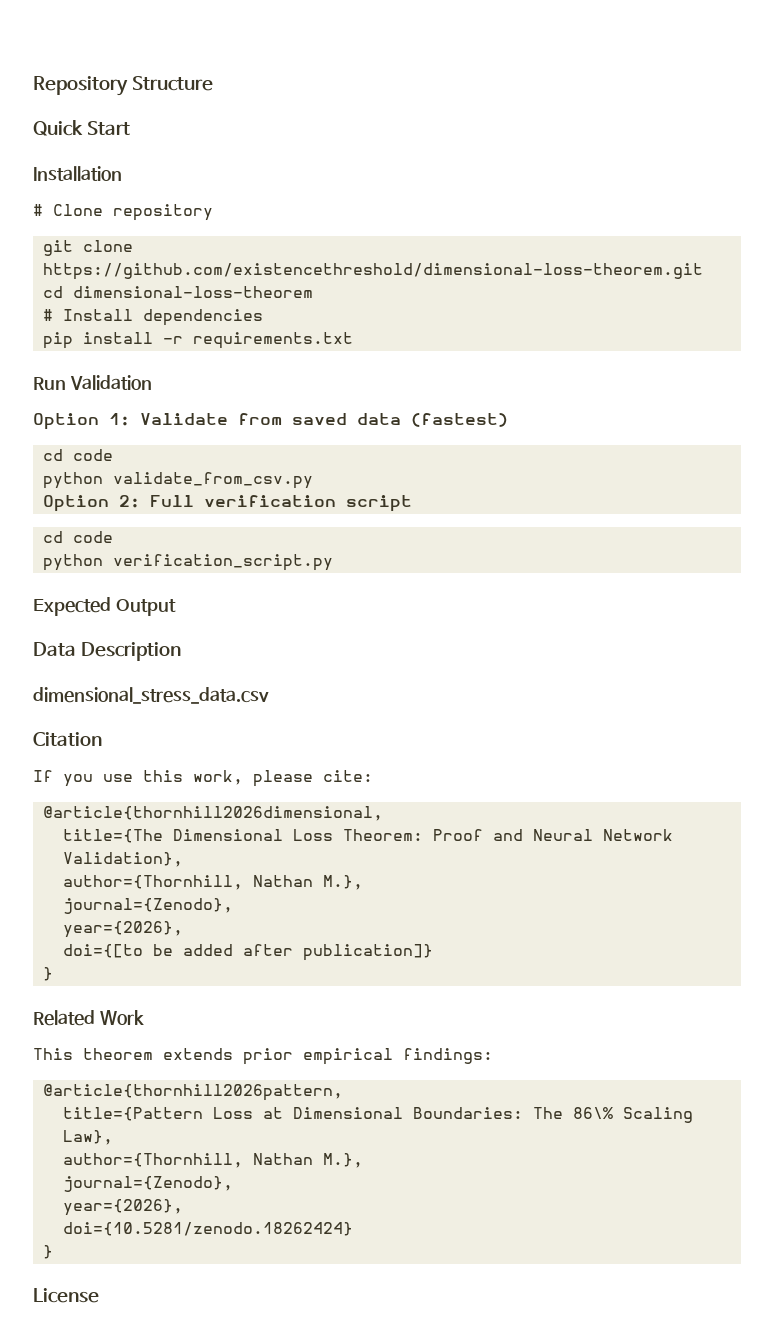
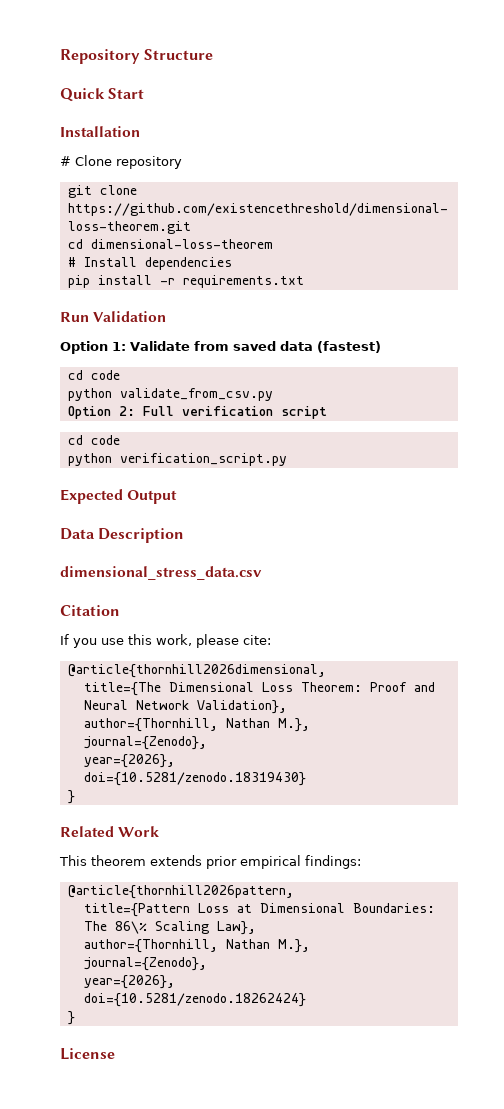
[62,944,433,961] doi={[to be added after publication]} -> [83,772,306,786] doi={10.5281/zenodo.18319430}

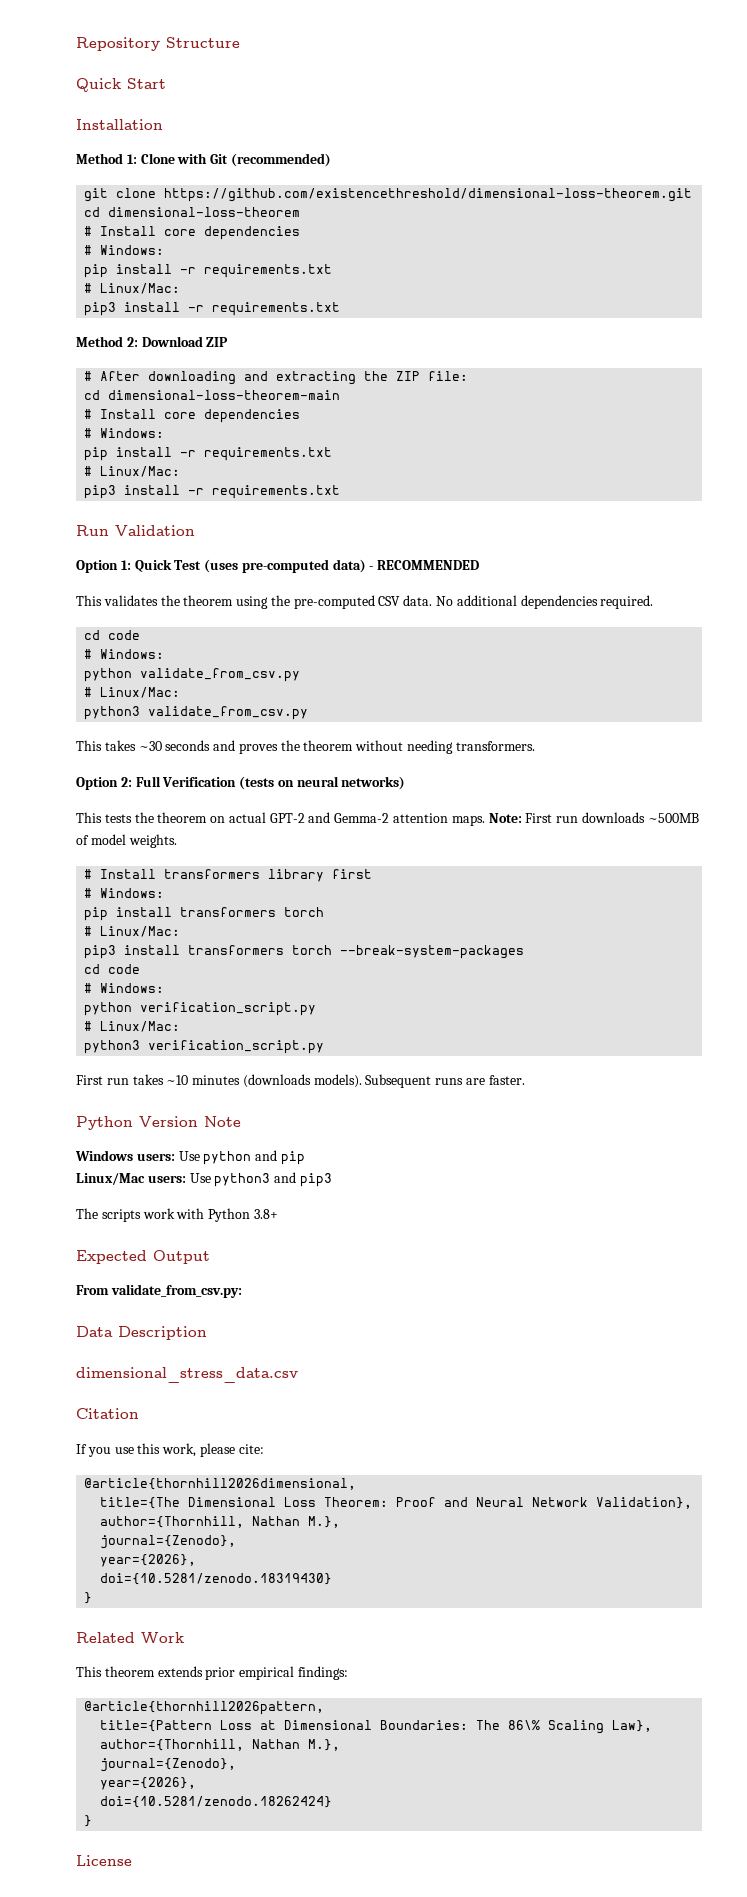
[60,155,182,169] # Clone repository -> [76,153,331,167] Method 1: Clone with Git (recommended)
[144,257,232,270] [67,275,304,288] [60,311,167,322] [60,341,381,354] [67,370,120,380] dependencies // pip install -r requirements.txt // Run Validation // Option 1: Validate from saved data (fastest) // cd code -> [164,226,301,240] [84,245,165,255] [84,264,333,278] [84,283,181,294] [84,302,341,316] [76,336,229,347] [84,371,469,385] [84,390,341,400] [84,409,301,423] [84,428,165,438] [84,447,333,461] [84,466,181,477] [84,485,341,499] [76,525,195,536] [76,559,480,573] [76,595,654,609] [84,630,141,640] [84,649,165,659] core dependencies // # Windows: // pip install -r requirements.txt // # Linux/Mac: // pip3 install -r requirements.txt // Method 2: Download ZIP // # After downloading and extracting the ZIP file: // cd dimensional-loss-theorem-main // # Install core dependencies // # Windows: // pip install -r requirements.txt // # Linux/Mac: // pip3 install -r requirements.txt // Run Validation // Option 1: Quick Test (uses pre-computed data) - RECOMMENDED // This validates the theorem using the pre-computed CSV data. No additional dependencies required. // cd code // # Windows:
[67,406,327,419] [67,435,120,445] Option 2: Full verification script // cd code -> [84,687,181,698] [84,706,309,720] [76,740,535,754] [76,776,406,790] [76,812,699,826] [76,834,177,848] [84,869,373,882] [84,888,165,898] [84,907,325,921] [84,926,181,937] [84,945,525,959] [84,964,141,974] [84,983,165,993] # Linux/Mac: // python3 validate_from_csv.py // This takes ~30 seconds and proves the theorem without needing transformers. // Option 2: Full Verification (tests on neural networks) // This tests the theorem on actual GPT-2 and Gemma-2 attention maps. Note: First run downloads ~500MB of model weights. // # Install transformers library first // # Windows: // pip install transformers torch // # Linux/Mac: // pip3 install transformers torch --break-system-packages // cd code // # Windows:
(287, 459) none -> [84,1021,181,1032] [84,1040,325,1054] [76,1074,525,1088] [76,1116,241,1130] [75,1150,305,1165] [76,1172,332,1187] [76,1208,278,1222] // # Linux/Mac: // python3 verification_script.py // First run takes ~10 minutes (downloads models). Subsequent runs are faster. // Python Version Note // Windows users: Use python and pip // Linux/Mac users: Use python3 and pip3 // The scripts work with Python 3.8+
(178, 497) none -> [76,1284,242,1298] // From validate_from_csv.py:

